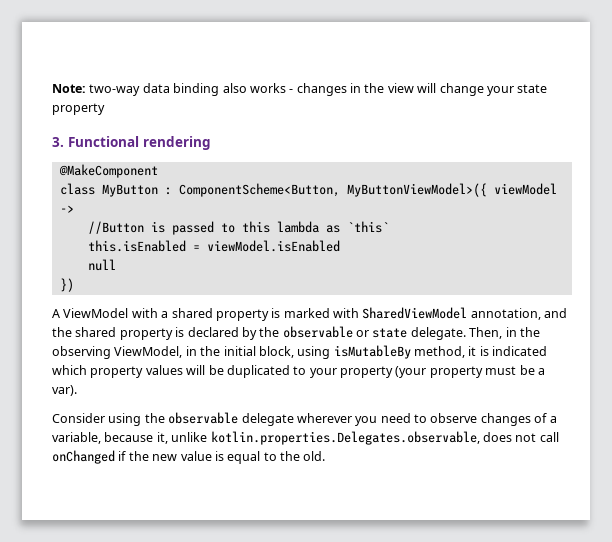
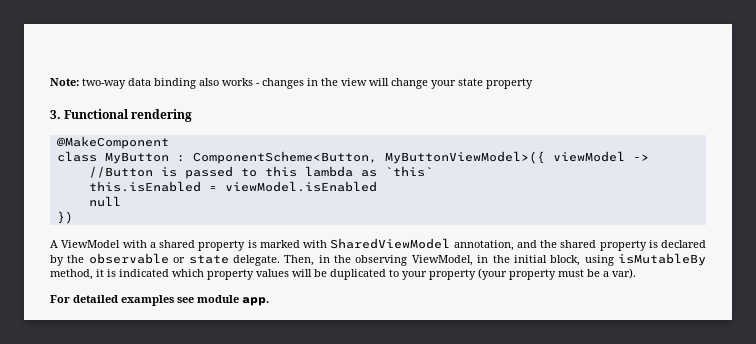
[52,412,557,426] [52,431,559,445] [52,450,326,464] Consider using the observable delegate wherever you need to observe changes of a variable, because it, unlike kotlin.properties.Delegates.observable, does not call onChanged if the new value is equal to the old. -> [50,295,269,306] For detailed examples see module app.

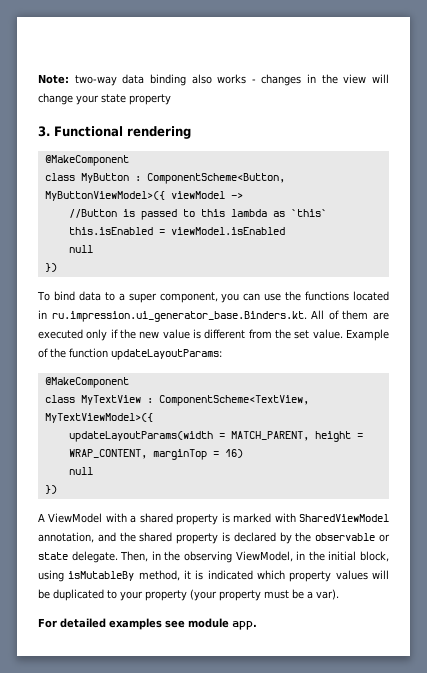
(73, 217) none -> [37,291,389,303] [38,310,390,322] [38,329,389,341] [38,348,222,360] [44,377,129,388] [44,395,309,406] [44,413,153,423] [68,431,363,442] [68,449,243,460] [68,467,93,475] [44,485,57,494] // To bind data to a super component, you can use the functions located in ru.impression.ui_generator_base.Binders.kt. All of them are executed only if the new value is different from the set value. Example of the function updateLayoutParams: // @MakeComponent // class MyTextView : ComponentScheme<TextView, MyTextViewModel>({ // updateLayoutParams(width = MATCH_PARENT, height = WRAP_CONTENT, marginTop = 16) // null // })

